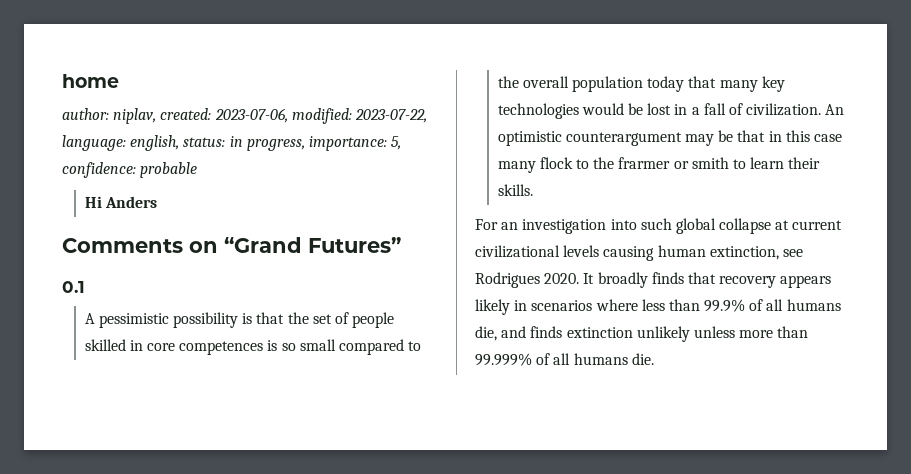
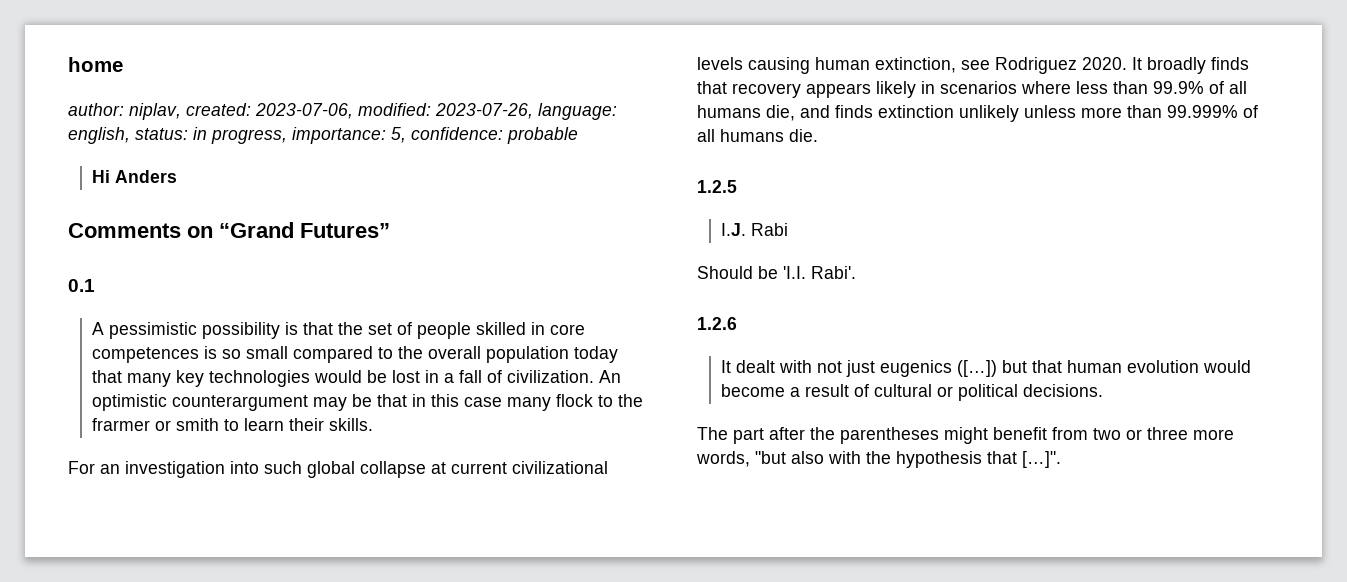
[354,109,427,123] 2023-07-22, -> [435,103,533,119] 2023-07-26,
[475,272,540,288] Rodrigues -> [995,57,1077,74] Rodriguez
(654, 359) none -> [697,180,737,193] [720,223,788,236] [697,266,856,279] [697,317,737,330] [720,360,1251,377] [720,384,1103,401] [697,427,1234,444] [696,451,1061,468] // 1.2.5 // I.J. Rabi // Should be 'I.I. Rabi'. // 1.2.6 // It dealt with not just eugenics ([…]) but that human evolution would become a result of cultural or political decisions. // The part after the parentheses might benefit from two or three more words, "but also with the hypothesis that […]".

